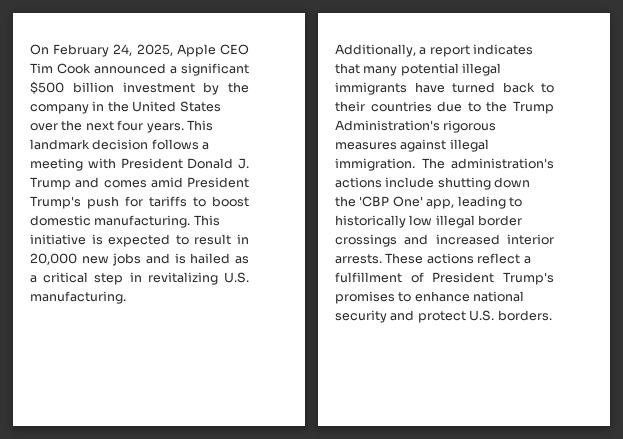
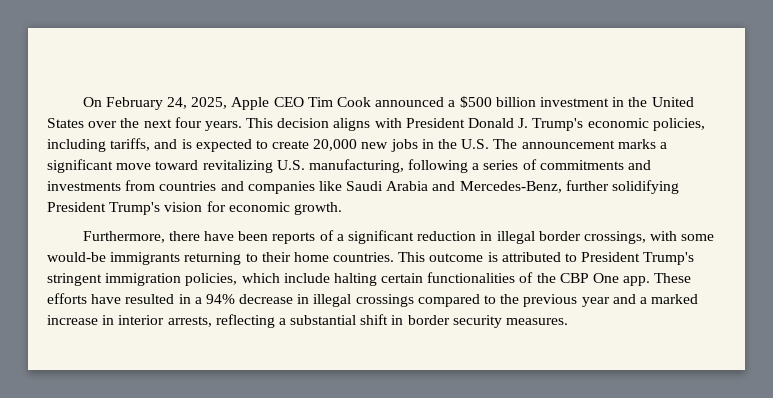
[181,63,249,76] significant -> (456, 103) none
[203,82,249,95] [30,104,89,114] by the company -> (609, 102) none
[30,139,210,150] [30,158,249,171] [30,177,249,190] [30,196,249,209] [30,215,220,228] [30,234,86,245] landmark decision follows a meeting with President Donald J. Trump and comes amid President Trump's push for tariffs to boost domestic manufacturing. This initiative -> [277,118,705,131] [47,138,178,152] decision aligns with President Donald J. Trump's economic policies, including tariffs, and
[194,234,249,245] result in -> [272,140,310,149] create
[146,253,249,264] [30,272,249,285] [30,291,126,304] [335,44,534,57] [335,63,502,76] [335,82,554,95] [335,101,554,114] [335,120,497,133] [335,139,489,152] [335,158,554,171] [335,177,531,190] [335,196,522,209] [335,215,523,228] [335,234,554,247] [335,253,531,264] [335,272,554,285] [335,291,525,304] [335,310,552,323] and is hailed as a critical step in revitalizing U.S. manufacturing. // Additionally, a report indicates that many potential illegal immigrants have turned back to their countries due to the Trump Administration's rigorous measures against illegal immigration. The administration's actions include shutting down the 'CBP One' app, leading to historically low illegal border crossings and increased interior arrests. These actions reflect a fulfillment of President Trump's promises to enhance national security and protect U.S. borders. -> [421,139,667,149] [47,159,652,173] [47,180,680,194] [47,201,342,215] [82,230,715,244] [47,252,695,265] [47,272,692,286] [47,293,699,307] [47,314,569,328] in the U.S. The announcement marks a significant move toward revitalizing U.S. manufacturing, following a series of commitments and investments from countries and companies like Saudi Arabia and Mercedes-Benz, further solidifying President Trump's vision for economic growth. // Furthermore, there have been reports of a significant reduction in illegal border crossings, with some would-be immigrants returning to their home countries. This outcome is attributed to President Trump's stringent immigration policies, which include halting certain functionalities of the CBP One app. These efforts have resulted in a 94% decrease in illegal crossings compared to the previous year and a marked increase in interior arrests, reflecting a substantial shift in border security measures.

